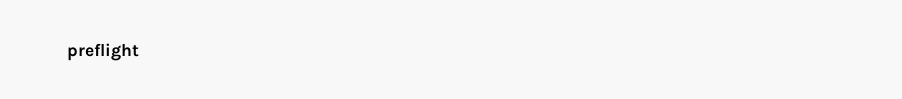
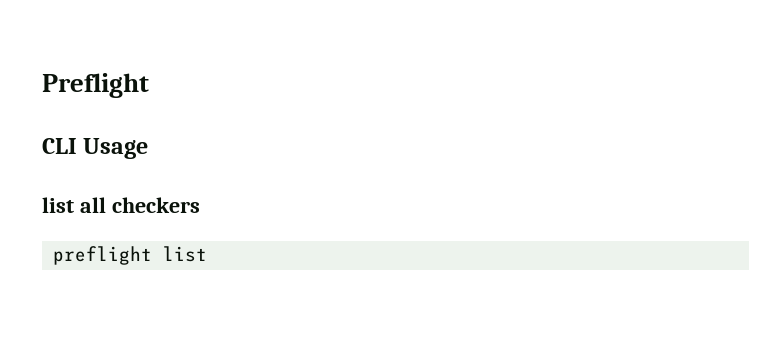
[67,43,139,61] preflight -> [42,73,149,98] [42,138,149,159] [42,197,200,213] [53,246,208,265] Preflight // CLI Usage // list all checkers // preflight list

